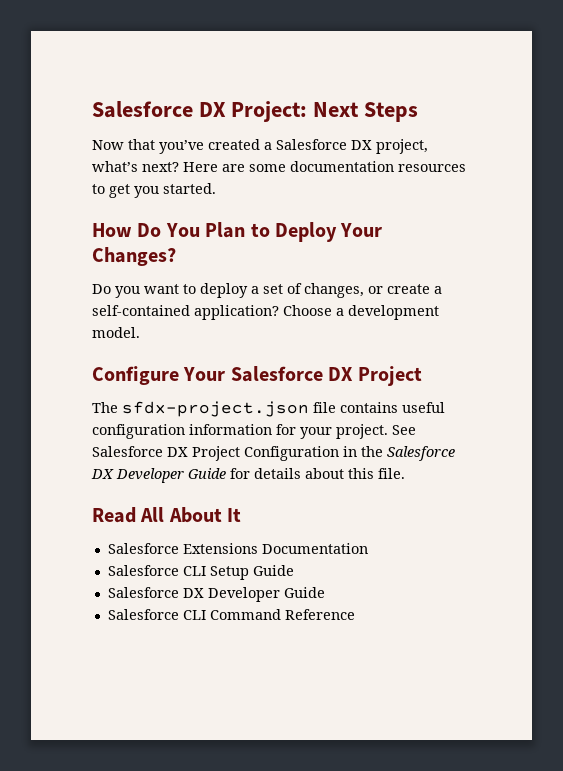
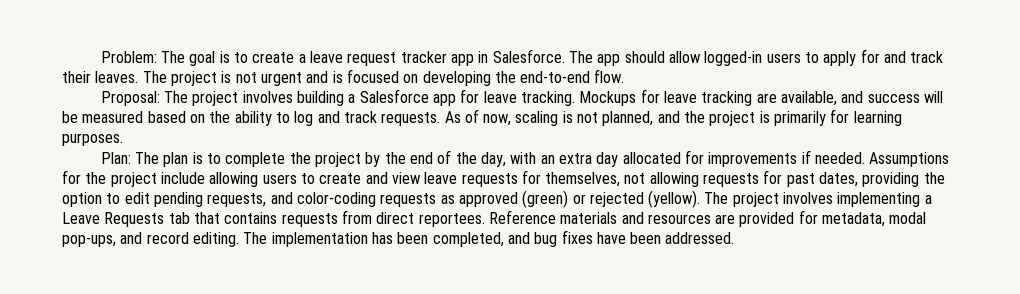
[92,101,418,122] [92,139,428,154] [92,161,466,172] [92,183,216,198] [92,222,383,242] [92,247,176,266] [92,283,442,298] [92,305,439,320] [92,327,140,338] [92,366,422,386] [92,401,445,417] [92,424,416,439] [92,446,455,461] [91,468,405,483] [92,507,242,523] [107,543,368,554] [107,565,294,580] [107,587,325,602] [107,609,355,620] Salesforce DX Project: Next Steps // Now that you’ve created a Salesforce DX project, what’s next? Here are some documentation resources to get you started. // How Do You Plan to Deploy Your Changes? // Do you want to deploy a set of changes, or create a self-contained application? Choose a development model. // Configure Your Salesforce DX Project // The sfdx-project.json file contains useful configuration information for your project. See Salesforce DX Project Configuration in the Salesforce DX Developer Guide for details about this file. // Read All About It // Salesforce Extensions Documentation // Salesforce CLI Setup Guide // Salesforce DX Developer Guide // Salesforce CLI Command Reference -> [100,49,944,66] [62,69,625,86] [100,89,943,106] [62,109,902,126] [62,133,123,146] [100,150,950,167] [62,170,945,187] [62,190,932,208] [62,210,927,227] [62,230,735,247] Problem: The goal is to create a leave request tracker app in Salesforce. The app should allow logged-in users to apply for and track their leaves. The project is not urgent and is focused on developing the end-to-end flow. // Proposal: The project involves building a Salesforce app for leave tracking. Mockups for leave tracking are available, and success will be measured based on the ability to log and track requests. As of now, scaling is not planned, and the project is primarily for learning purposes. // Plan: The plan is to complete the project by the end of the day, with an extra day allocated for improvements if needed. Assumptions for the project include allowing users to create and view leave requests for themselves, not allowing requests for past dates, providing the option to edit pending requests, and color-coding requests as approved (green) or rejected (yellow). The project involves implementing a Leave Requests tab that contains requests from direct reportees. Reference materials and resources are provided for metadata, modal pop-ups, and record editing. The implementation has been completed, and bug fixes have been addressed.

